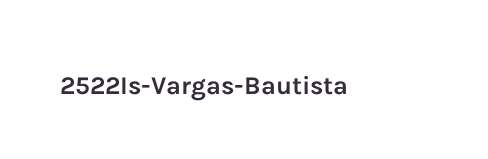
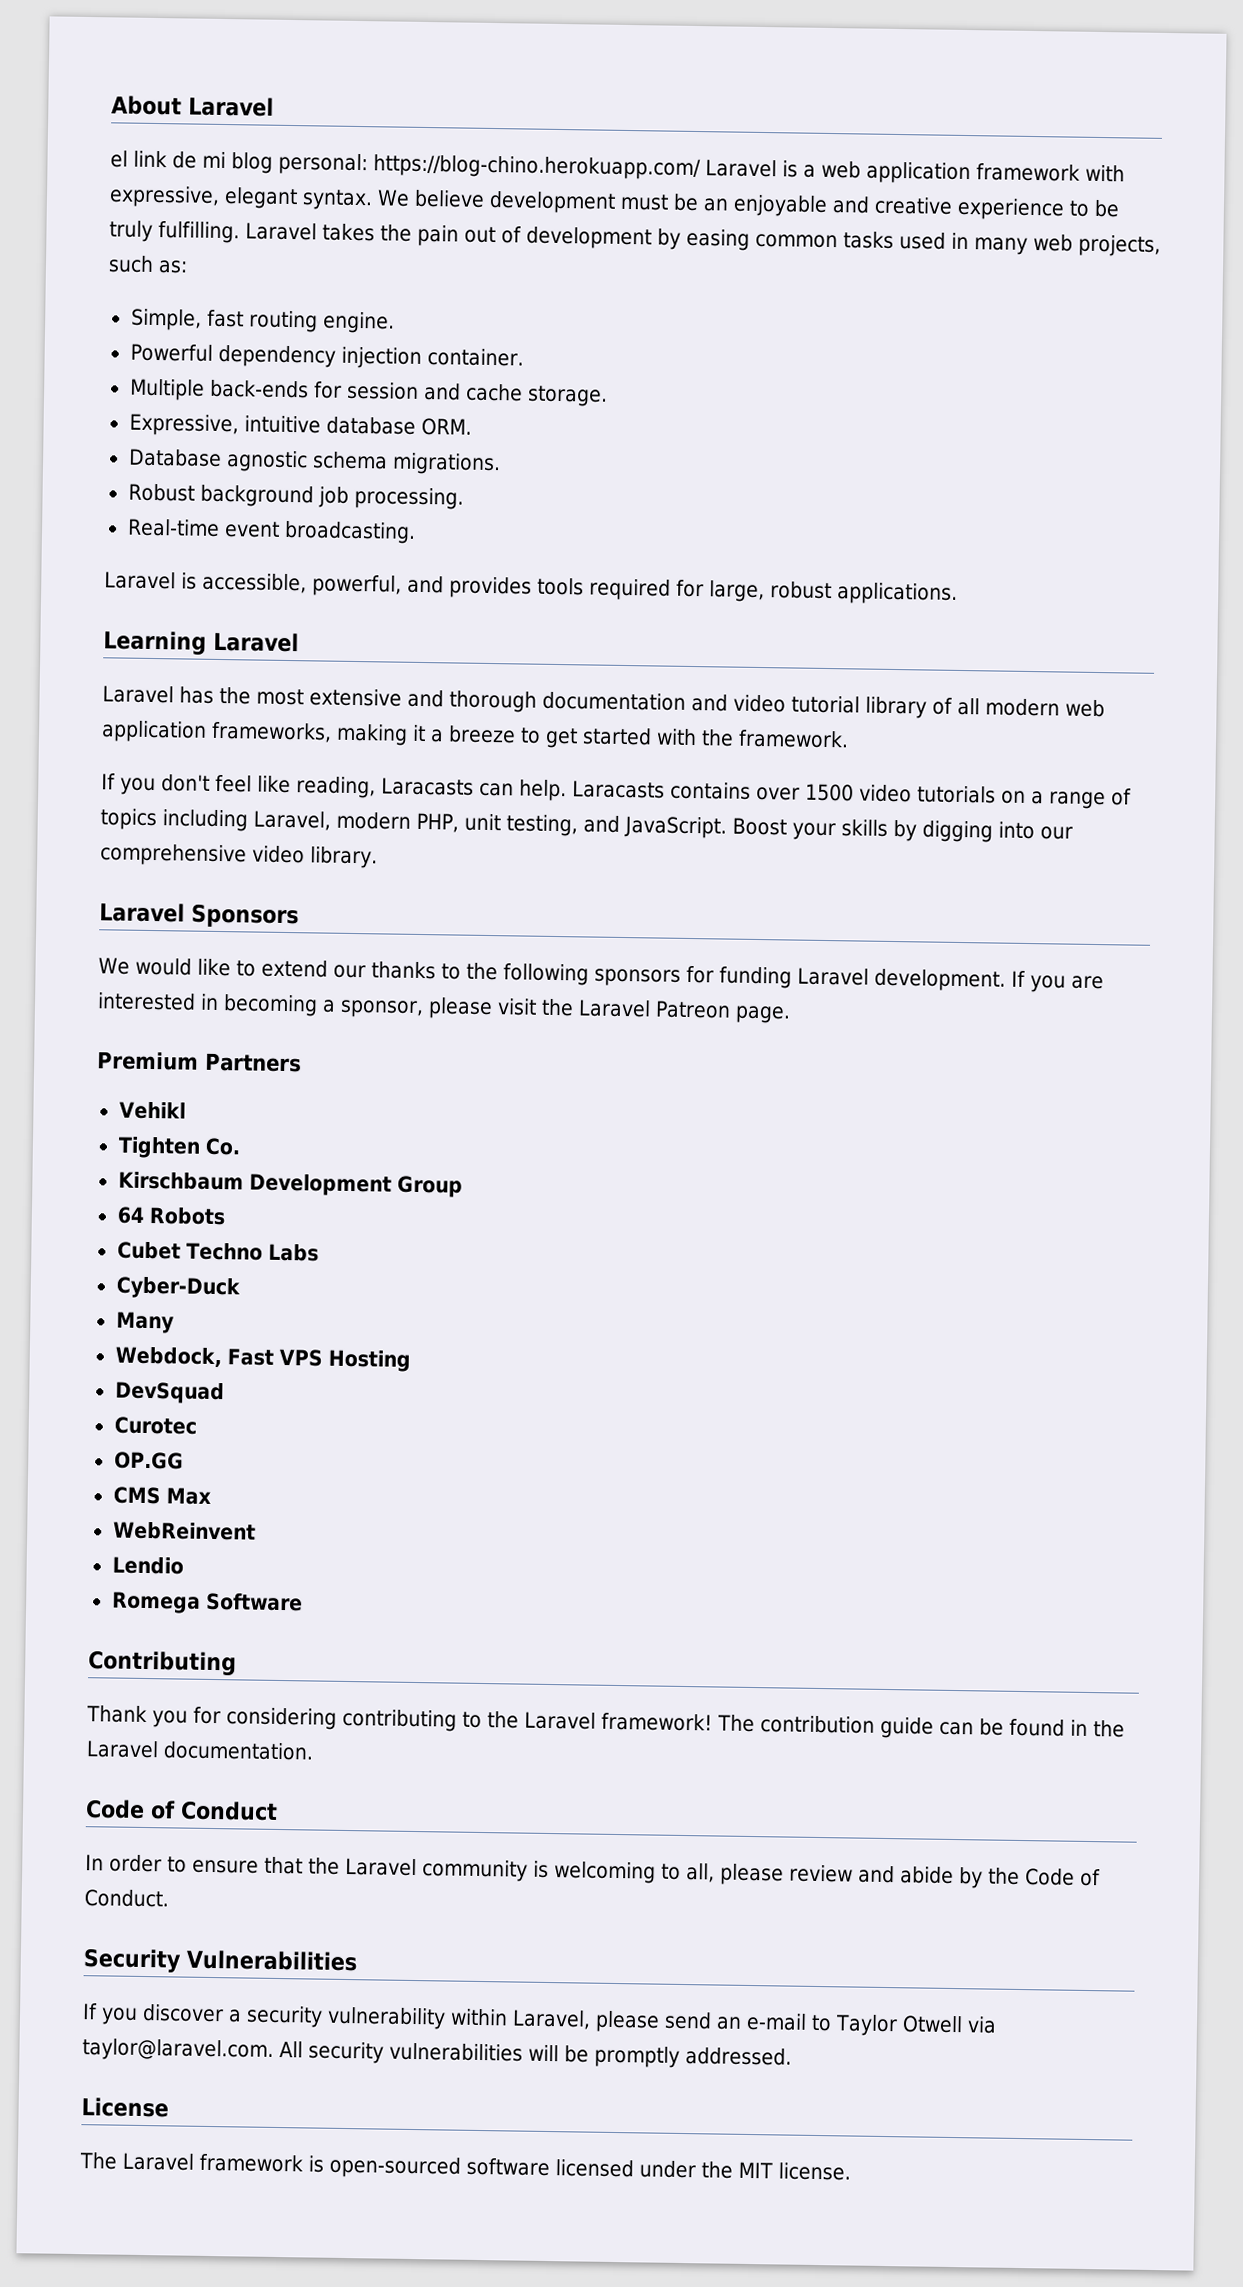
[60,75,348,101] 2522Is-Vargas-Bautista -> [111,95,274,117] [110,150,1125,185] [109,185,1120,221] [109,220,1161,257] [108,255,188,274] [130,308,395,334] [129,343,524,369] [128,378,608,407] [128,413,472,437] [128,448,501,476] [127,483,464,510] [126,518,416,544] [104,571,958,605] [103,630,299,655] [102,685,1105,719] [101,720,849,749] [101,773,1132,810] [100,808,1073,843] [100,843,378,869] [99,902,299,929] [98,957,1104,993] [97,992,791,1024] [97,1051,302,1073] [118,1101,186,1120] [117,1136,241,1159] [117,1171,463,1198] [116,1206,225,1226] [116,1241,319,1262] [115,1276,240,1300] [115,1311,174,1334] [114,1346,411,1372] [114,1381,225,1405] [113,1416,197,1435] [113,1451,184,1470] [112,1486,211,1505] [112,1521,256,1541] [111,1556,184,1575] [110,1591,303,1614] [88,1650,237,1676] [86,1705,1125,1739] [86,1740,314,1761] [85,1799,278,1821] [85,1854,1101,1889] [84,1889,169,1908] [83,1948,357,1973] [82,2003,997,2037] [82,2038,792,2068] [81,2097,169,2118] [79,2152,851,2181] About Laravel // el link de mi blog personal: https://blog-chino.herokuapp.com/ Laravel is a web application framework with expressive, elegant syntax. We believe development must be an enjoyable and creative experience to be truly fulfilling. Laravel takes the pain out of development by easing common tasks used in many web projects, such as: // Simple, fast routing engine. // Powerful dependency injection container. // Multiple back-ends for session and cache storage. // Expressive, intuitive database ORM. // Database agnostic schema migrations. // Robust background job processing. // Real-time event broadcasting. // Laravel is accessible, powerful, and provides tools required for large, robust applications. // Learning Laravel // Laravel has the most extensive and thorough documentation and video tutorial library of all modern web application frameworks, making it a breeze to get started with the framework. // If you don't feel like reading, Laracasts can help. Laracasts contains over 1500 video tutorials on a range of topics including Laravel, modern PHP, unit testing, and JavaScript. Boost your skills by digging into our comprehensive video library. // Laravel Sponsors // We would like to extend our thanks to the following sponsors for funding Laravel development. If you are interested in becoming a sponsor, please visit the Laravel Patreon page. // Premium Partners // Vehikl // Tighten Co. // Kirschbaum Development Group // 64 Robots // Cubet Techno Labs // Cyber-Duck // Many // Webdock, Fast VPS Hosting // DevSquad // Curotec // OP.GG // CMS Max // WebReinvent // Lendio // Romega Software // Contributing // Thank you for considering contributing to the Laravel framework! The contribution guide can be found in the Laravel documentation. // Code of Conduct // In order to ensure that the Laravel community is welcoming to all, please review and abide by the Code of Conduct. // Security Vulnerabilities // If you discover a security vulnerability within Laravel, please send an e-mail to Taylor Otwell via taylor@laravel.com. All security vulnerabilities will be promptly addressed. // License // The Laravel framework is open-sourced software licensed under the MIT license.

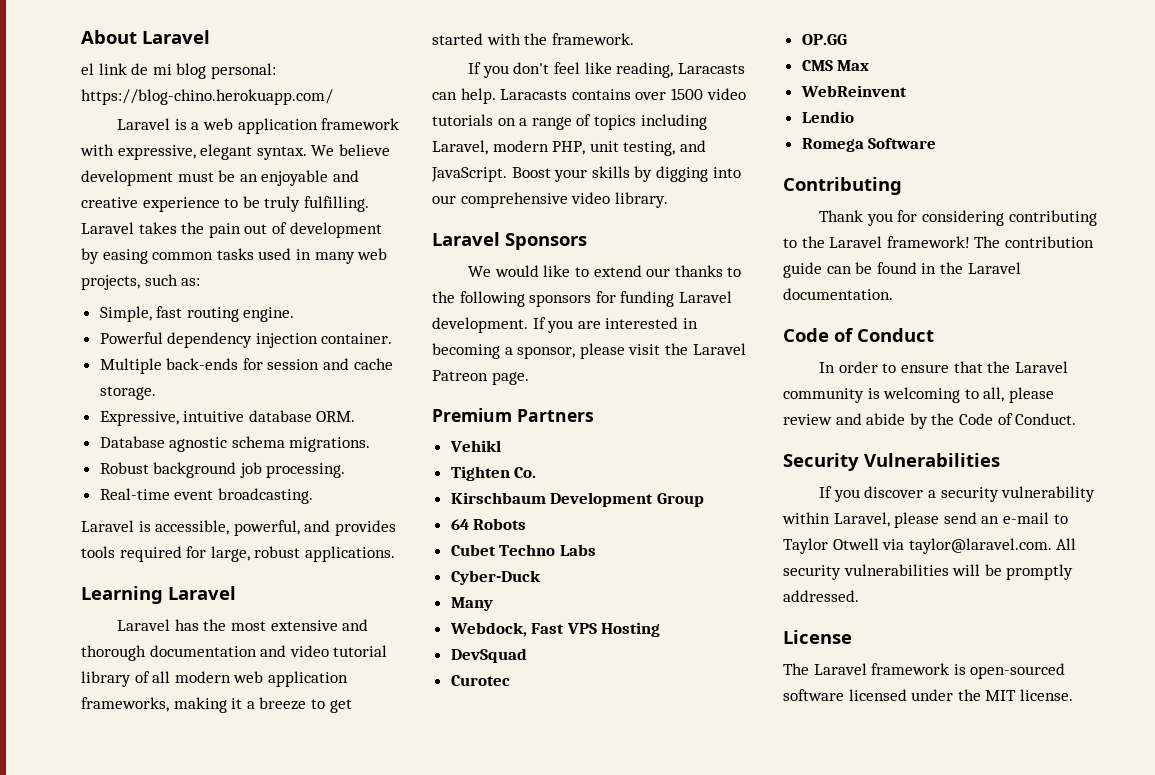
(701, 167) none -> (333, 97) //

